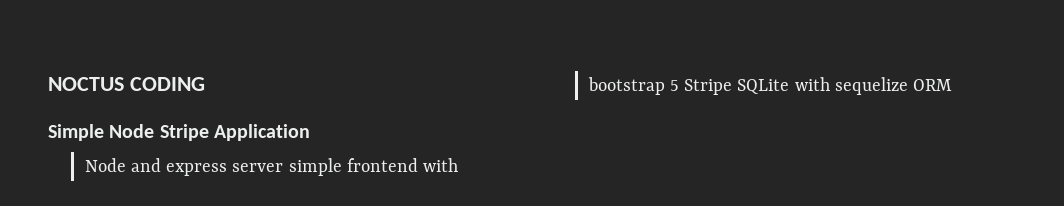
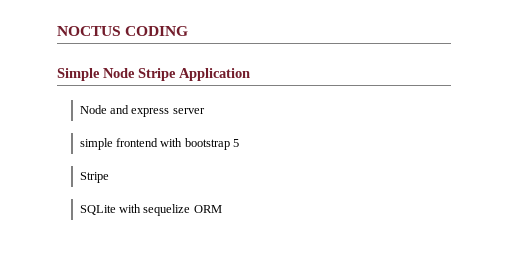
(284, 167) none -> (205, 111) //
[684,79,733,95] Stripe -> [79,172,109,183] // Stripe //

